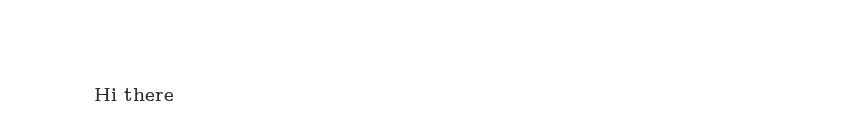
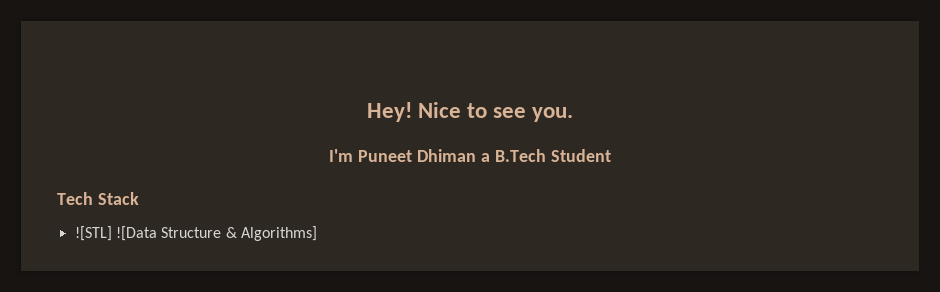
[94,88,174,101] Hi there -> [366,102,574,122] [329,149,611,162] [57,192,139,205] [74,226,317,241] Hey! Nice to see you. // I'm Puneet Dhiman a B.Tech Student // Tech Stack // ![STL] ![Data Structure & Algorithms]

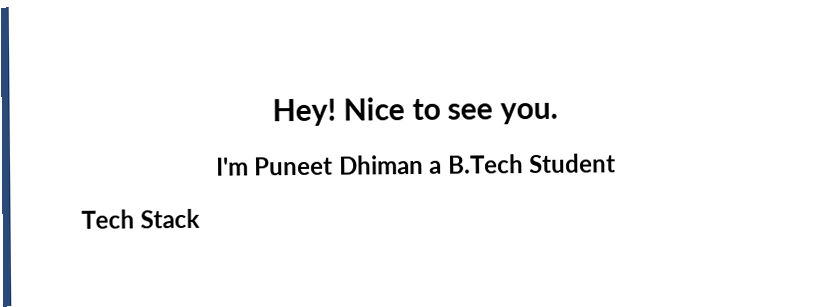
[74,226,317,241] // ![STL] ![Data Structure & Algorithms] -> (201, 218) none

